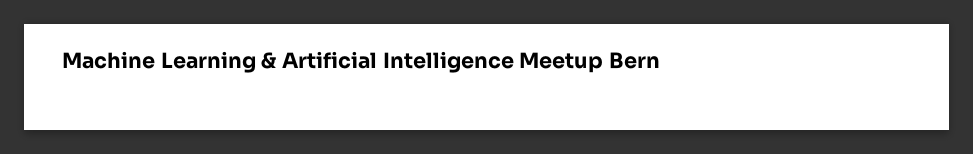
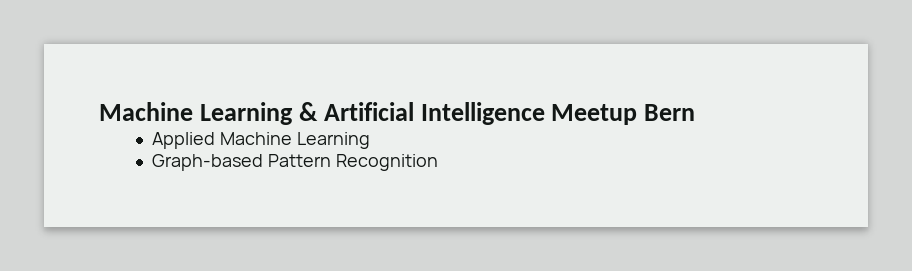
(661, 60) none -> [151,132,370,149] [151,154,438,171] // Applied Machine Learning // Graph-based Pattern Recognition

